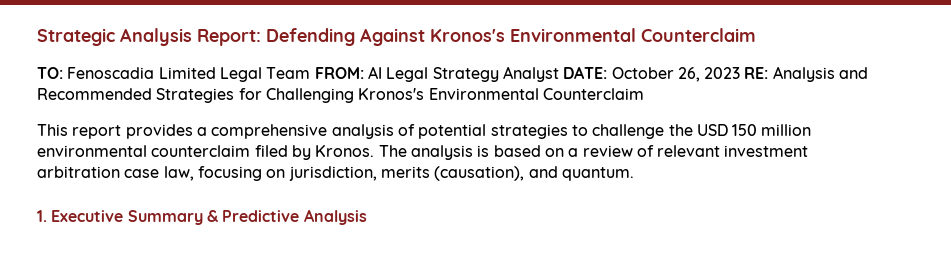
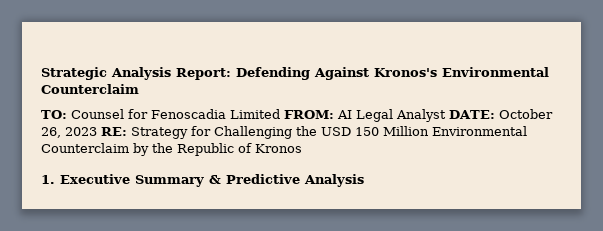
[67,67,311,82] Fenoscadia Limited Legal Team -> [71,109,280,119] Counsel for Fenoscadia Limited
[432,67,499,82] Strategy -> (393, 115) none
[772,66,869,82] [37,88,644,103] [37,124,812,139] [37,145,809,160] [37,166,634,181] Analysis and Recommended Strategies for Challenging Kronos's Environmental Counterclaim // This report provides a comprehensive analysis of potential strategies to challenge the USD 150 million environmental counterclaim filed by Kronos. The analysis is based on a review of relevant investment arbitration case law, focusing on jurisdiction, merits (causation), and quantum. -> [131,126,527,139] [41,143,302,156] Strategy for Challenging the USD 150 Million Environmental Counterclaim by the Republic of Kronos

